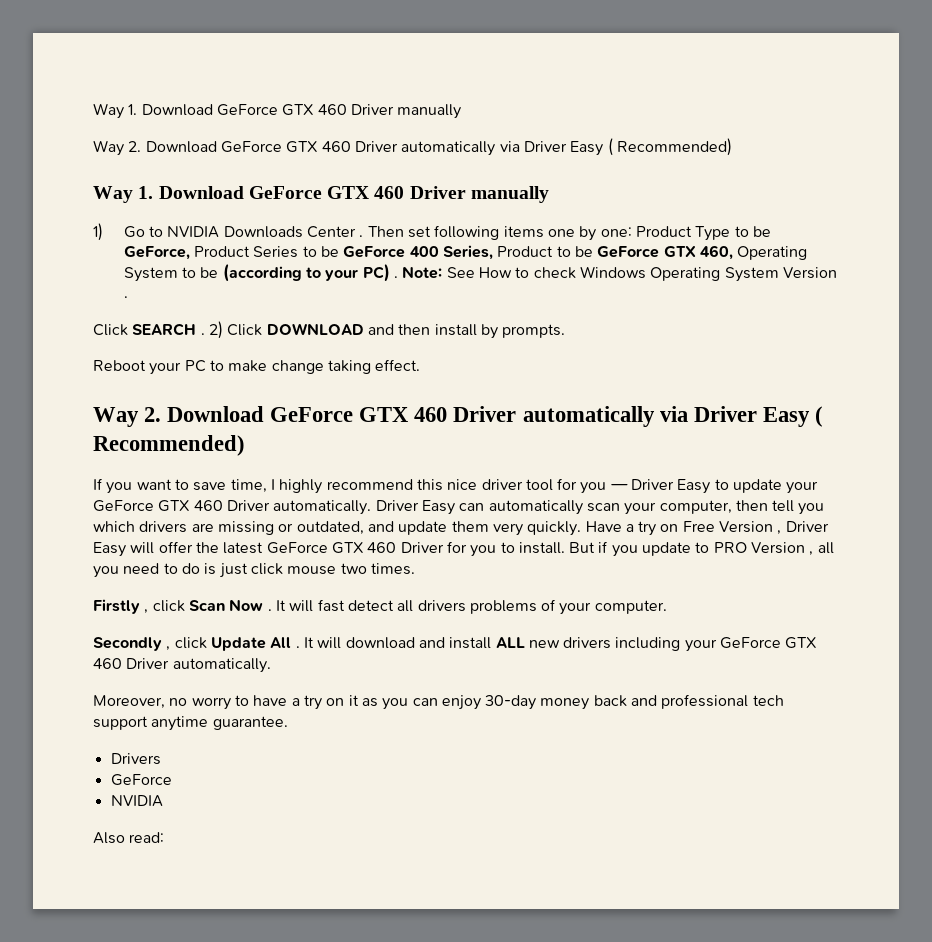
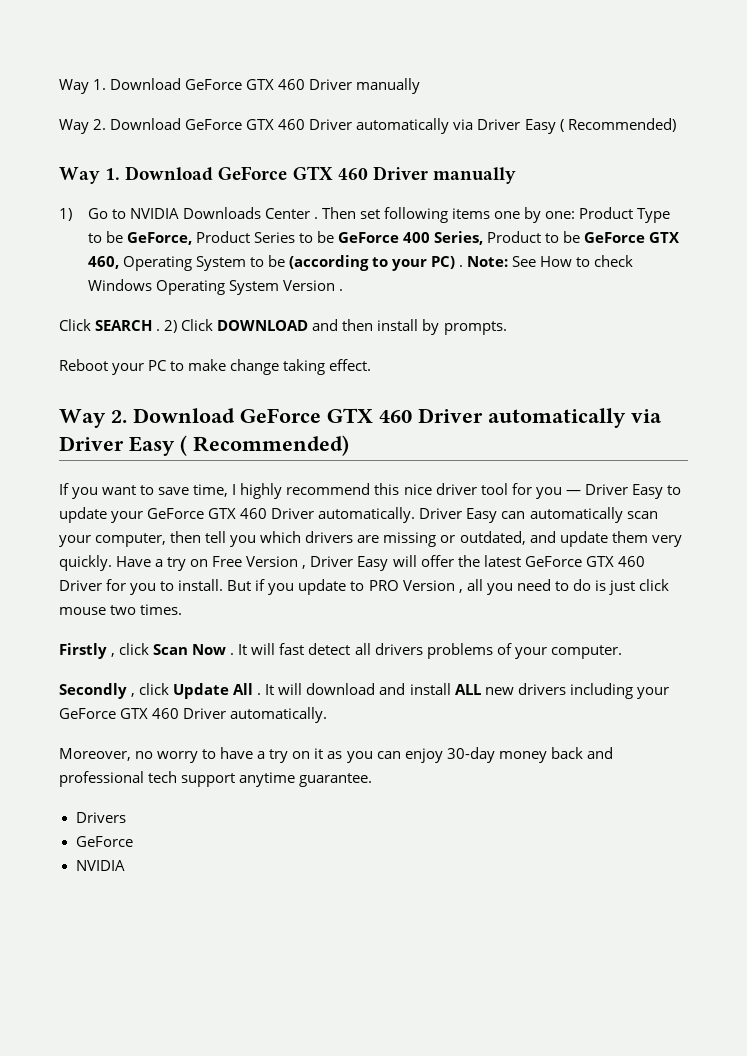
[93,832,165,844] // Also read: -> (125, 865) none

